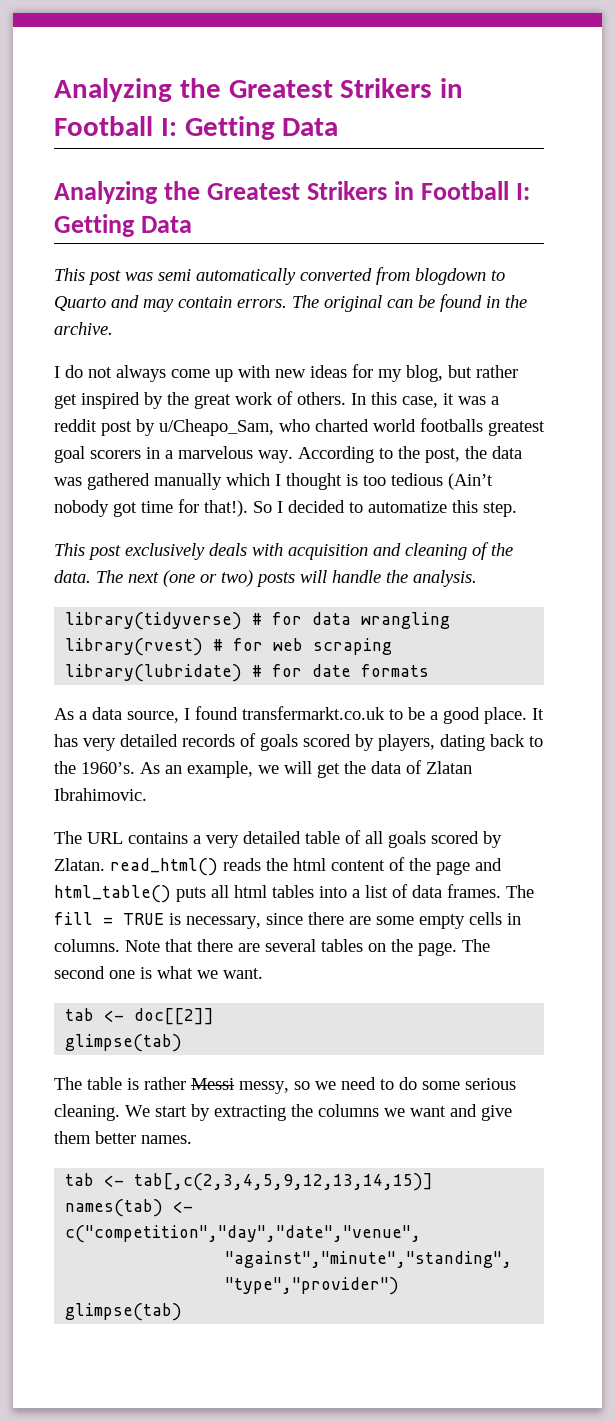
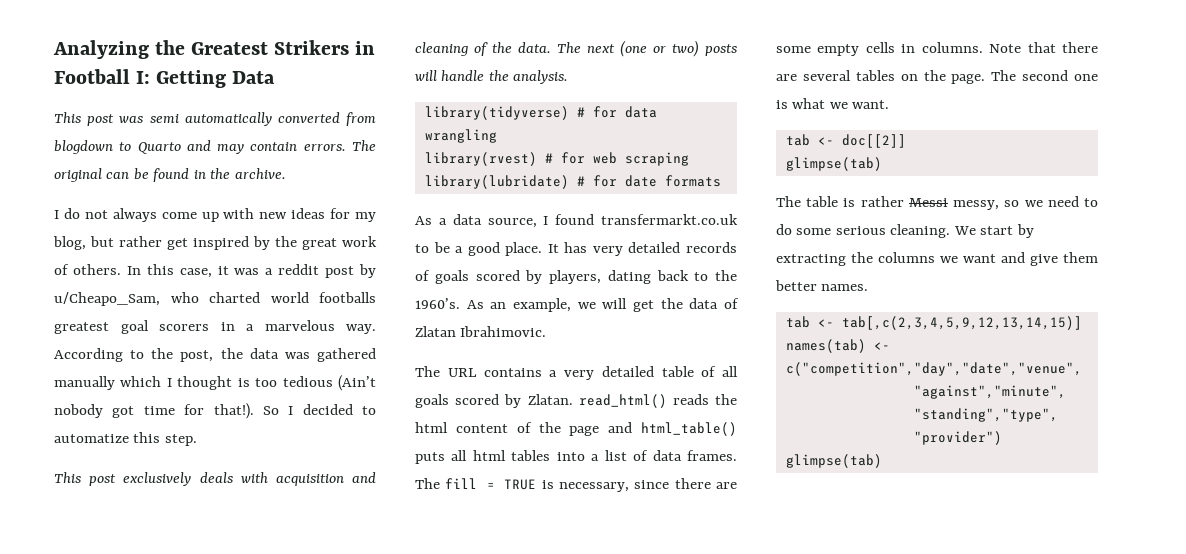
[54,78,464,102] [54,116,339,140] [54,181,531,204] [54,214,193,237] Analyzing the Greatest Strikers in Football I: Getting Data // Analyzing the Greatest Strikers in Football I: Getting Data -> [53,40,376,59] [54,69,276,88] Analyzing the Greatest Strikers in Football I: Getting Data

